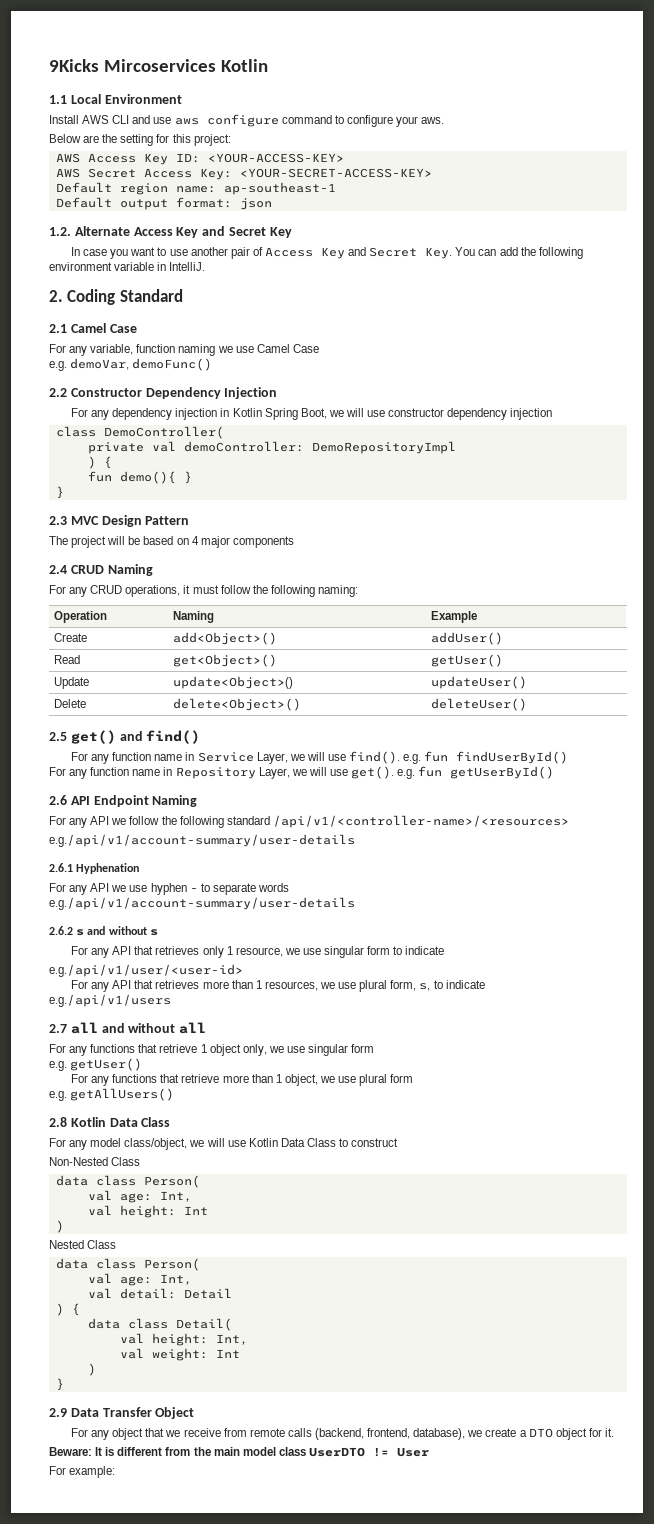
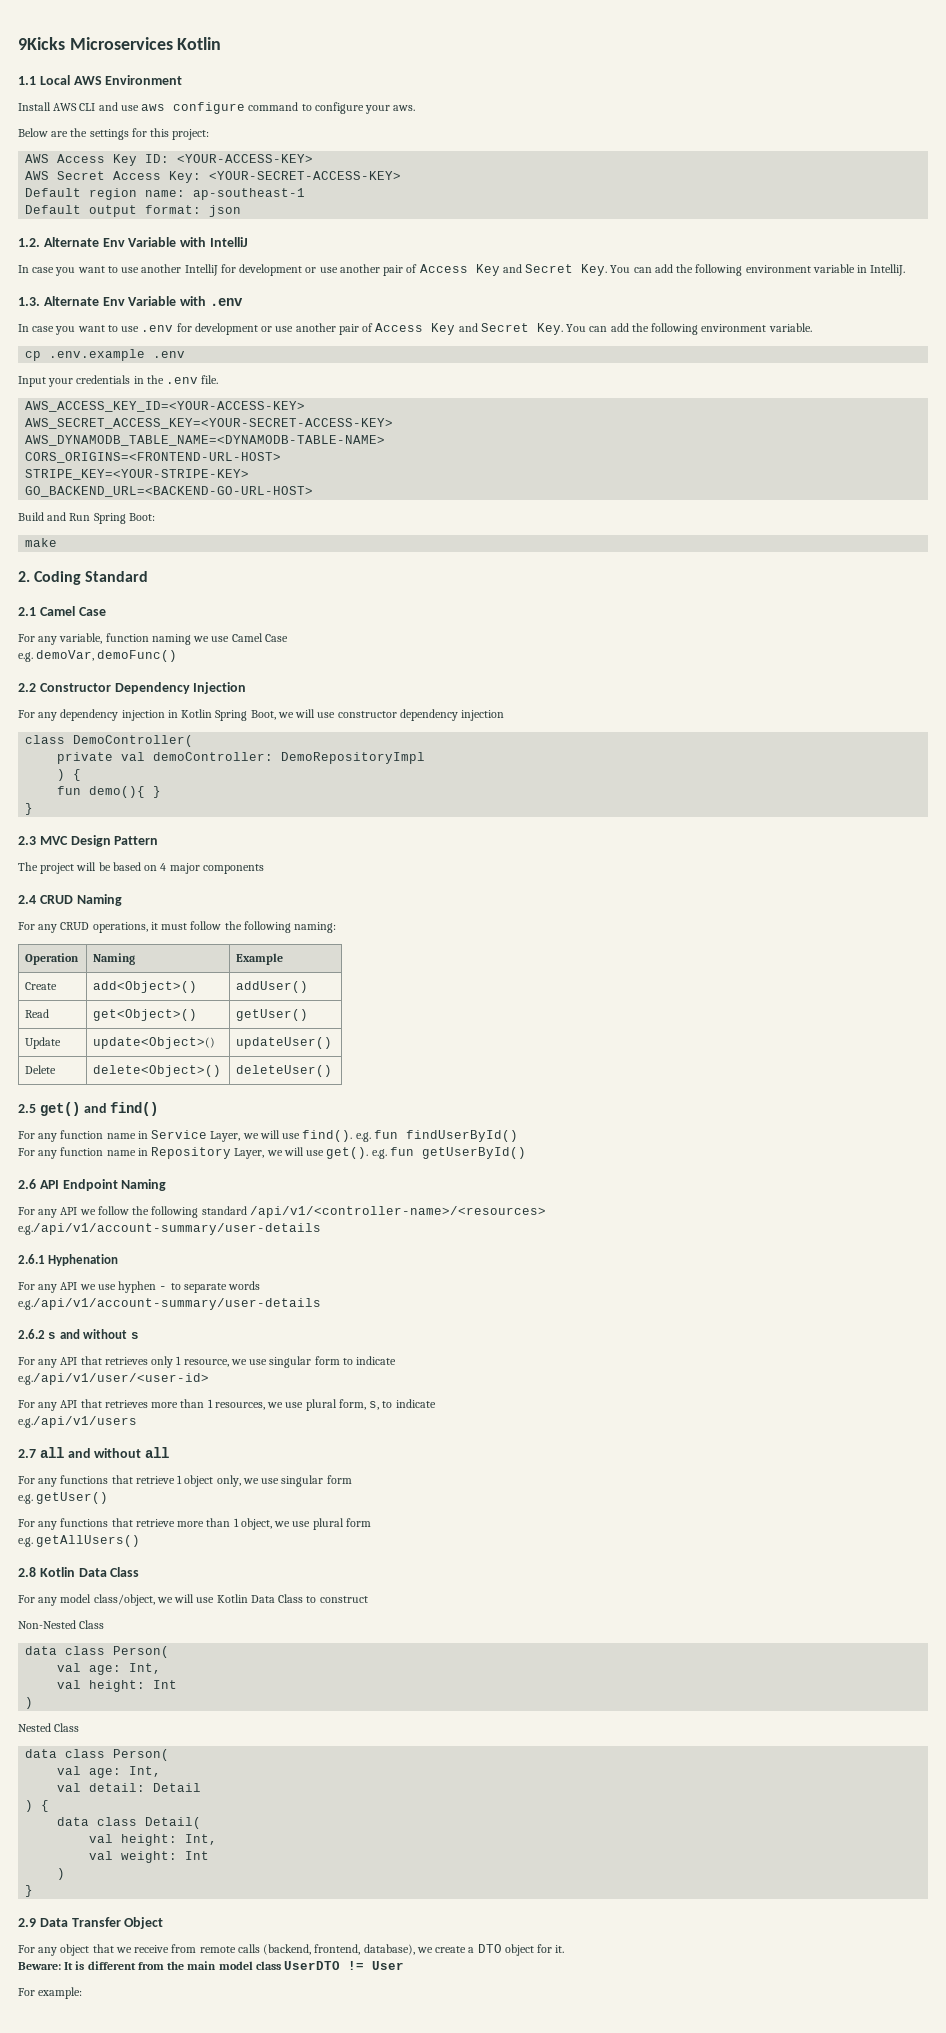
[104,59,217,72] Mircoservices -> [69,37,173,50] Microservices
(101, 99) none -> [73,76,102,85] AWS
[120,134,154,146] setting -> [89,129,129,140] settings
[133,226,292,238] Access Key and Secret Key -> [102,237,248,247] Env Variable with IntelliJ
(228, 251) none -> [184,264,380,276] IntelliJ for development or use another
(206, 266) none -> [18,296,243,306] [18,323,812,335] [25,349,186,361] [18,375,219,387] [25,401,306,412] [25,418,394,429] [25,435,386,446] [25,452,282,463] [25,469,250,480] [25,486,314,497] [18,512,155,524] [25,538,58,547] // 1.3. Alternate Env Variable with .env // In case you want to use .env for development or use another pair of Access Key and Secret Key. You can add the following environment variable. // cp .env.example .env // Input your credentials in the .env file. // AWS_ACCESS_KEY_ID=<YOUR-ACCESS-KEY> // AWS_SECRET_ACCESS_KEY=<YOUR-SECRET-ACCESS-KEY> // AWS_DYNAMODB_TABLE_NAME=<DYNAMODB-TABLE-NAME> // CORS_ORIGINS=<FRONTEND-URL-HOST> // STRIPE_KEY=<YOUR-STRIPE-KEY> // GO_BACKEND_URL=<BACKEND-GO-URL-HOST> // Build and Run Spring Boot: // make

